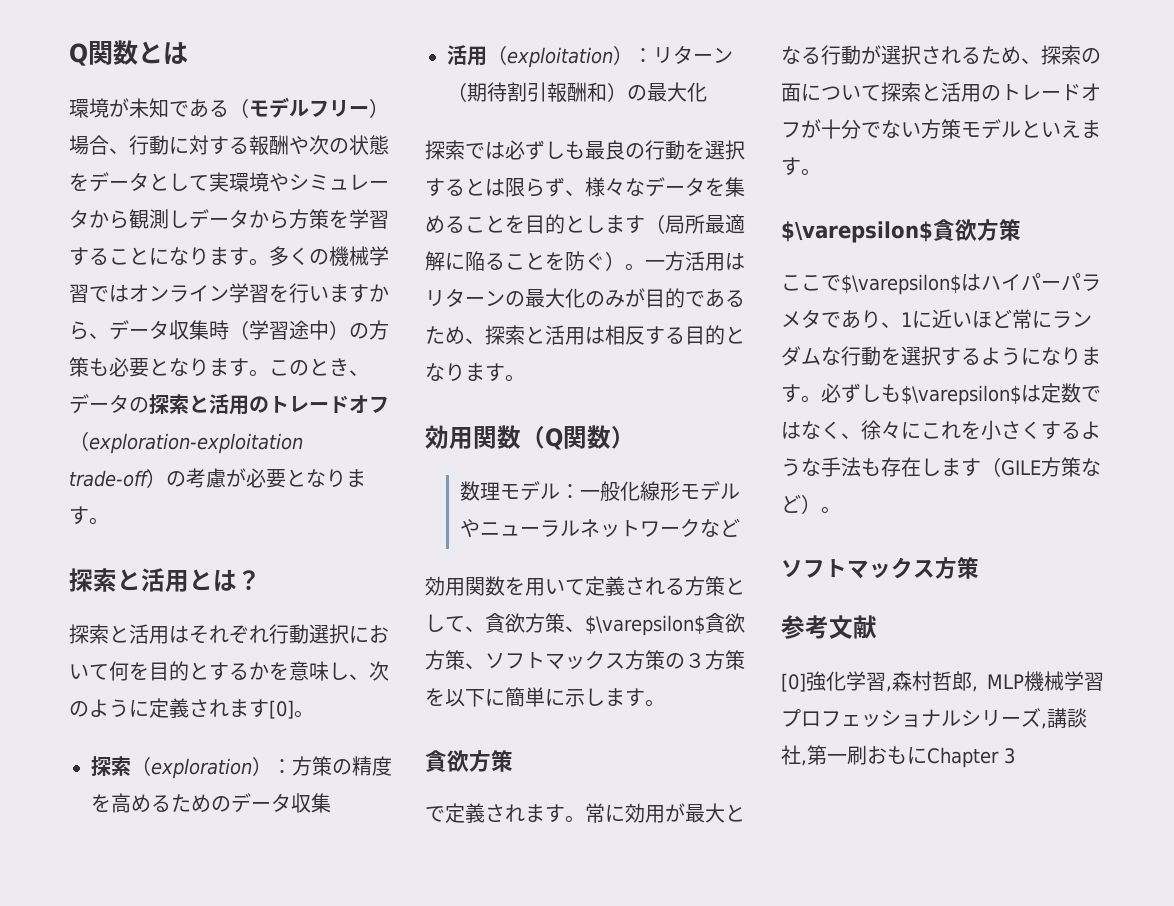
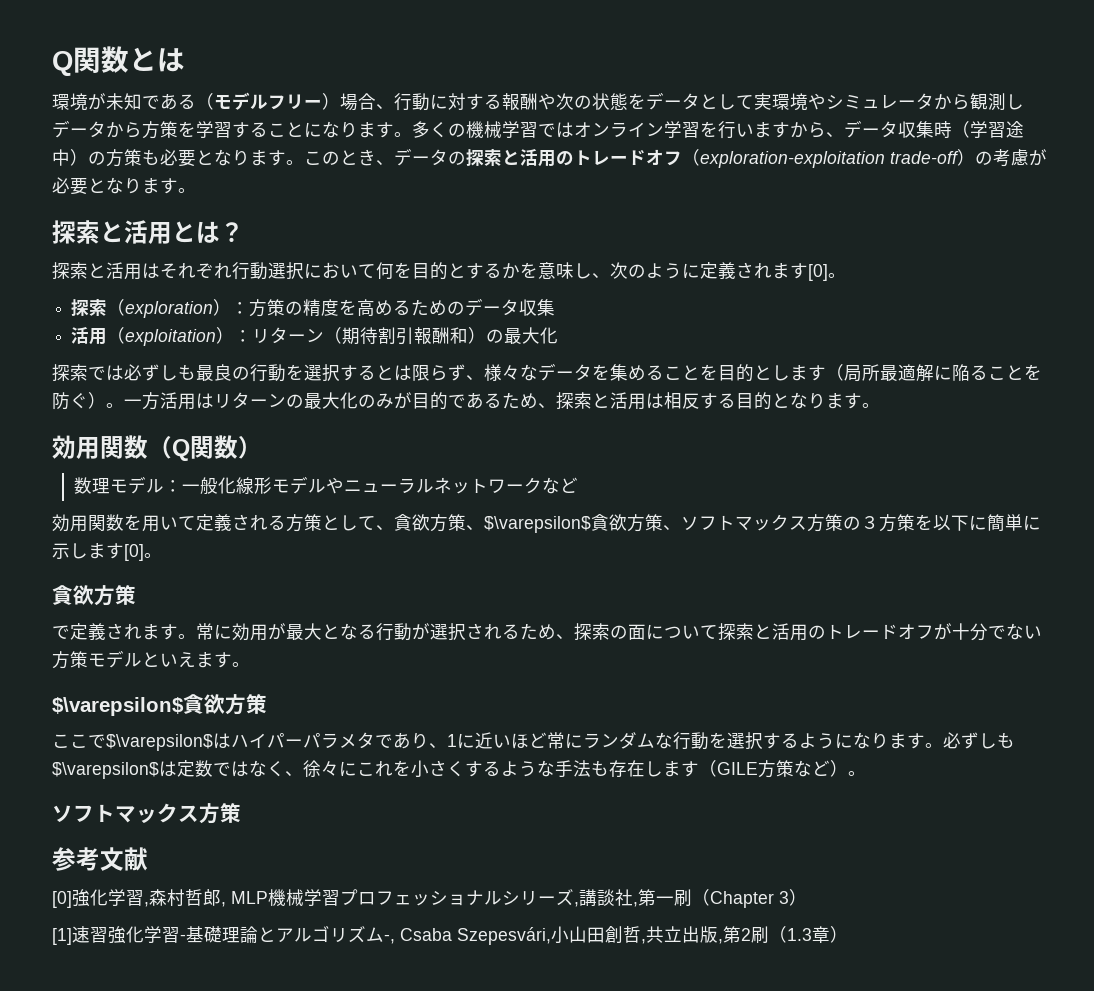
(645, 697) none -> [124,544,144,561] [0]
[867,746,927,764] おもに -> [692,889,710,906] （
(1015, 756) none -> [789,889,807,906] [52,925,848,945] ） // [1]速習強化学習-基礎理論とアルゴリズム-, Csaba Szepesvári,小山田創哲,共立出版,第2刷（1.3章）

